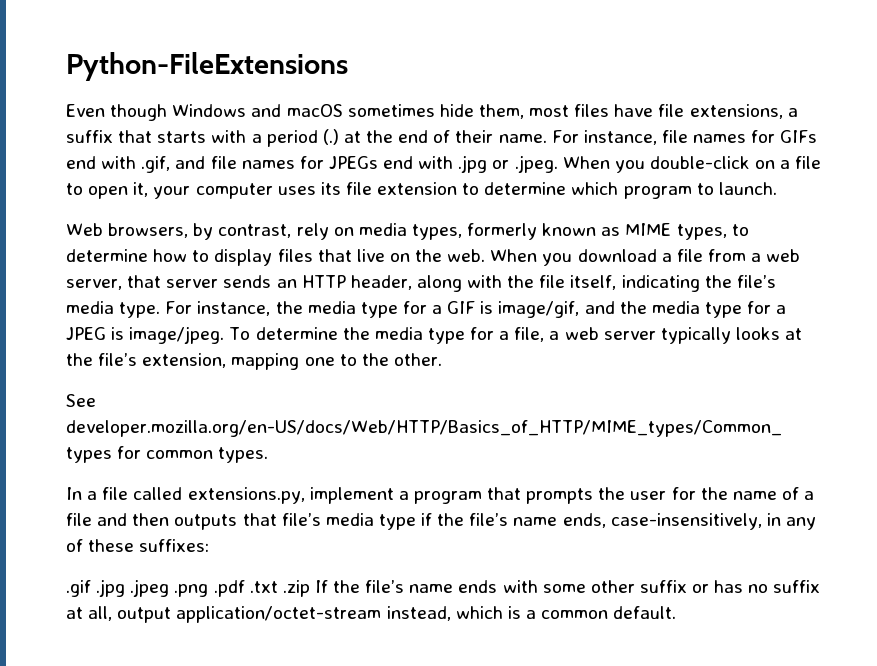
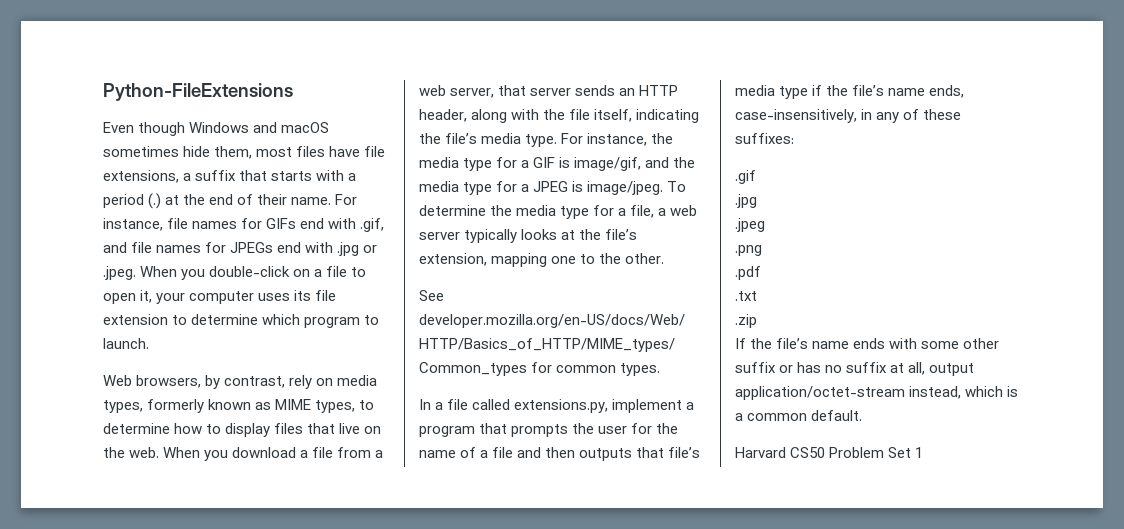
[96,579,126,597] .jpg -> [735,194,757,208] // .jpg //
(170, 588) none -> (765, 225) //
(209, 590) none -> (762, 250) //
(245, 588) none -> (761, 273) //
(278, 587) none -> (757, 296) //
(310, 588) none -> (757, 321) //
(677, 612) none -> [735,447,924,458] // Harvard CS50 Problem Set 1

